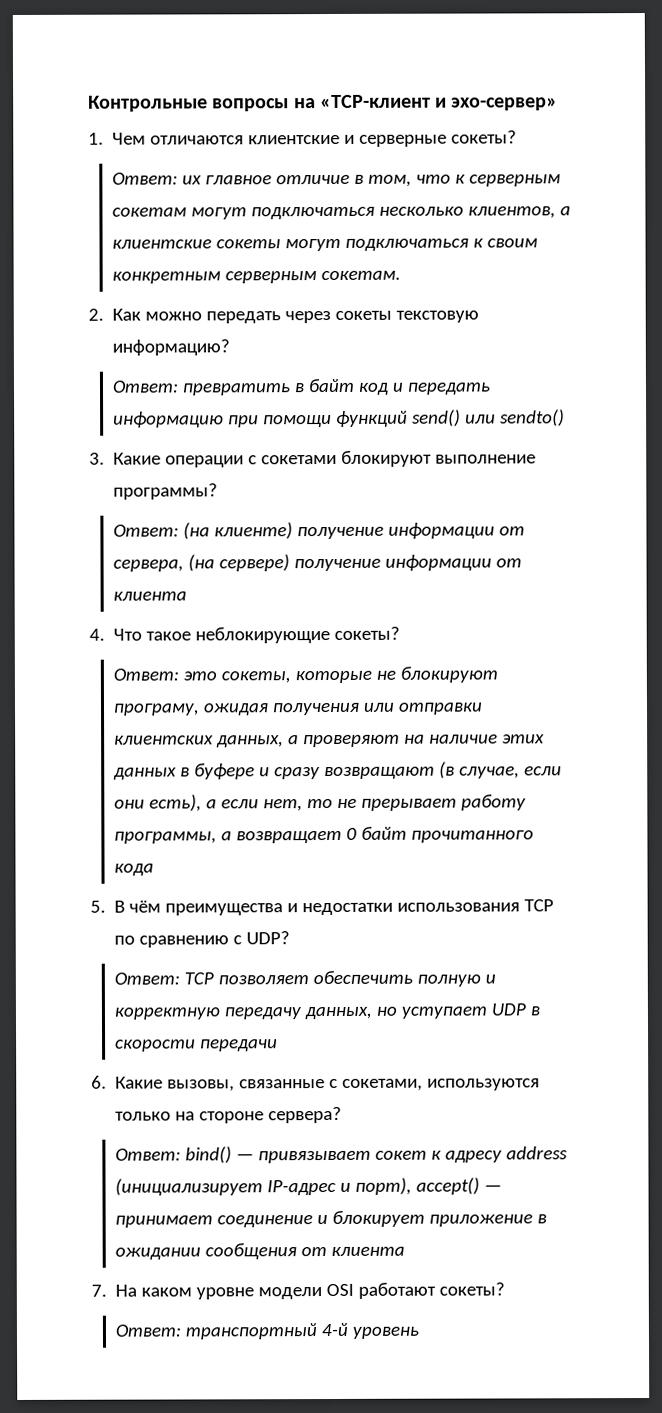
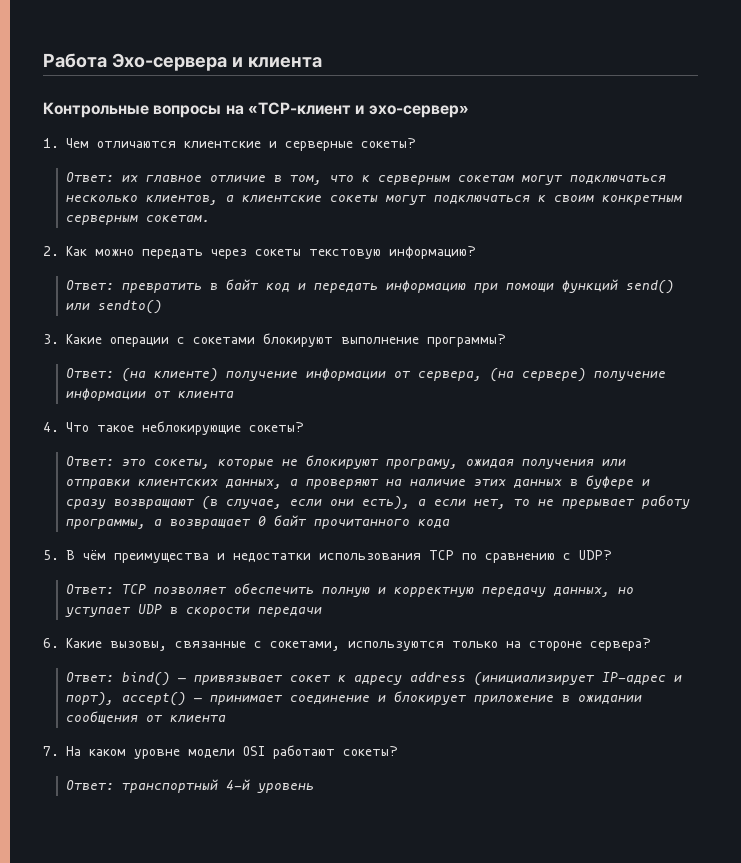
(88, 103) none -> [43,53,322,71] Работа Эхо-сервера и клиента //

